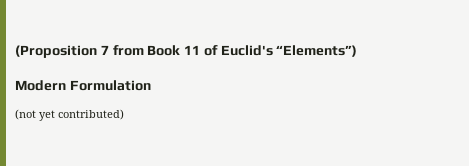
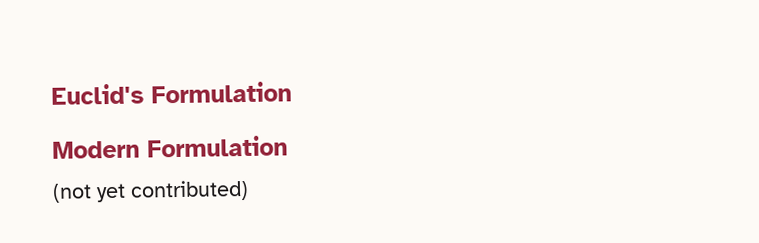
[15,45,358,58] (Proposition 7 from Book 11 of Euclid's “Elements”) -> [51,81,292,105] Euclid's Formulation

